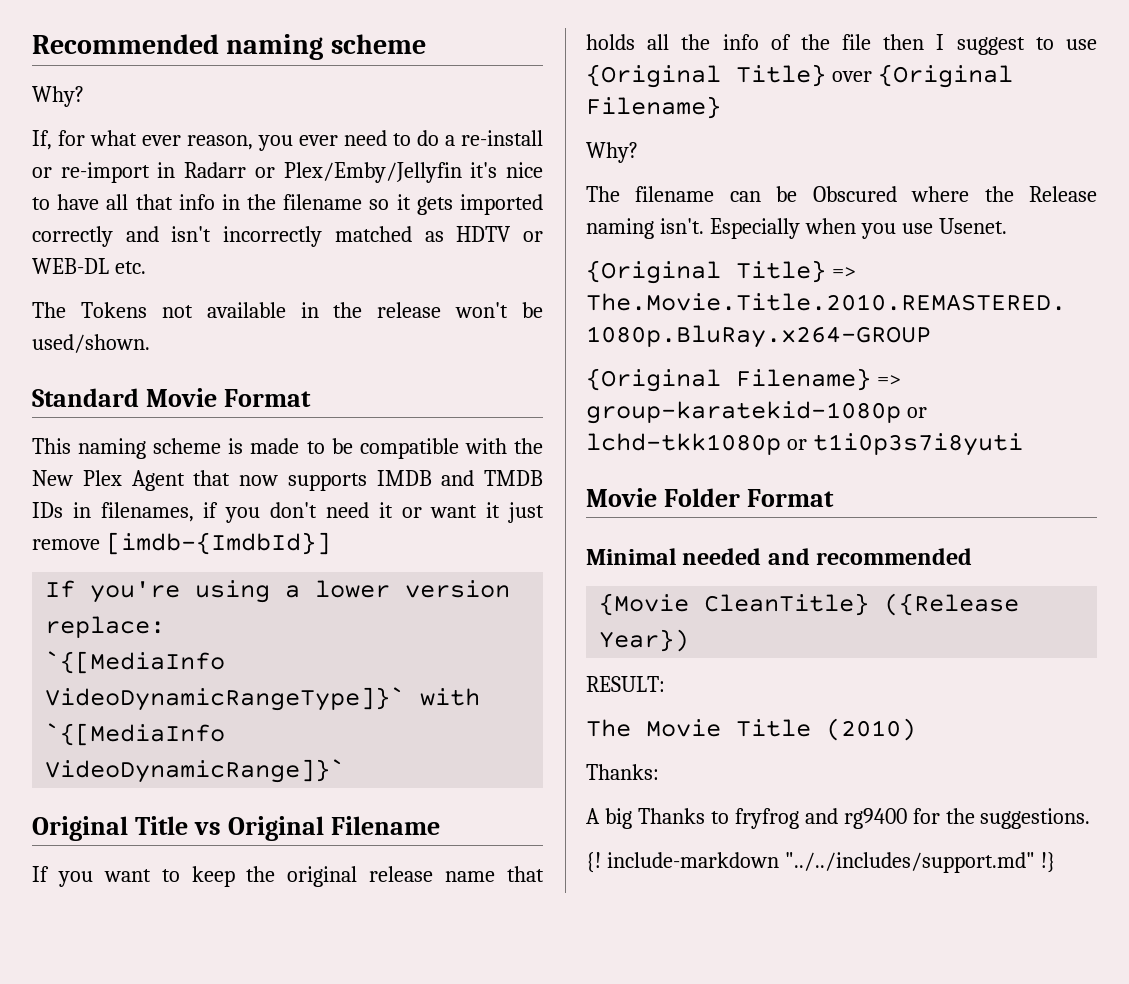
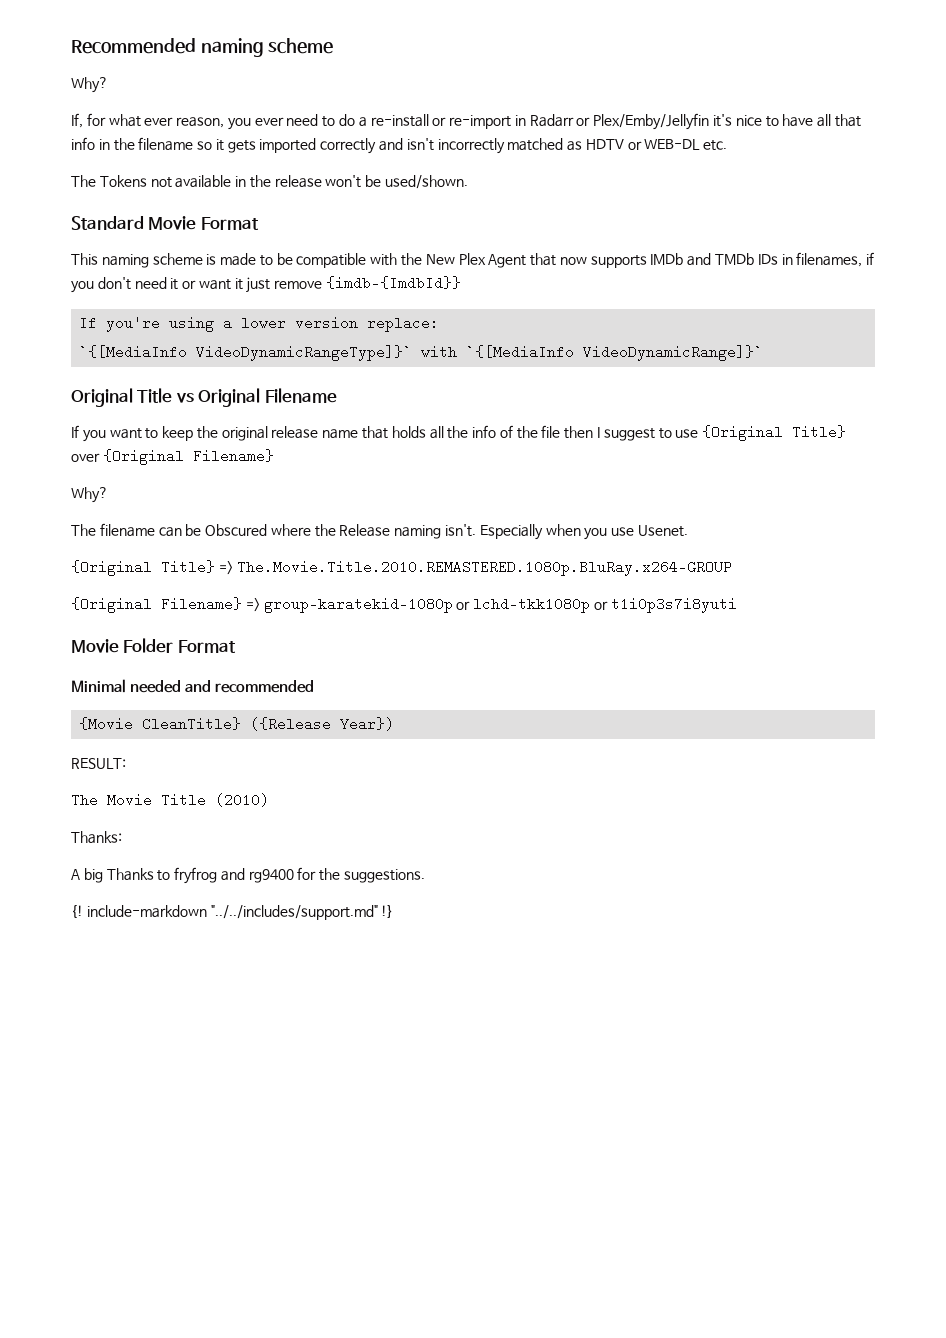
[376,470,543,486] IMDB and TMDB -> [650,253,755,266] IMDb and TMDb
[105,532,331,555] [imdb-{ImdbId}] -> [326,276,462,290] {imdb-{ImdbId}}

